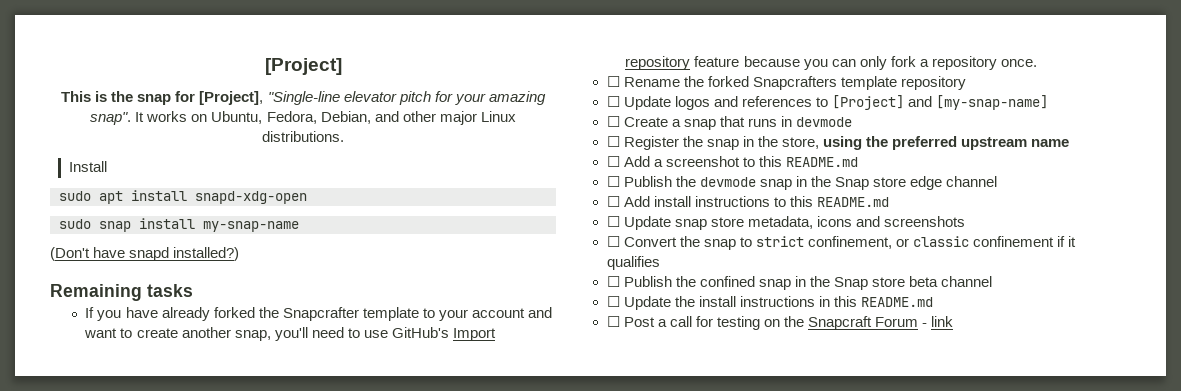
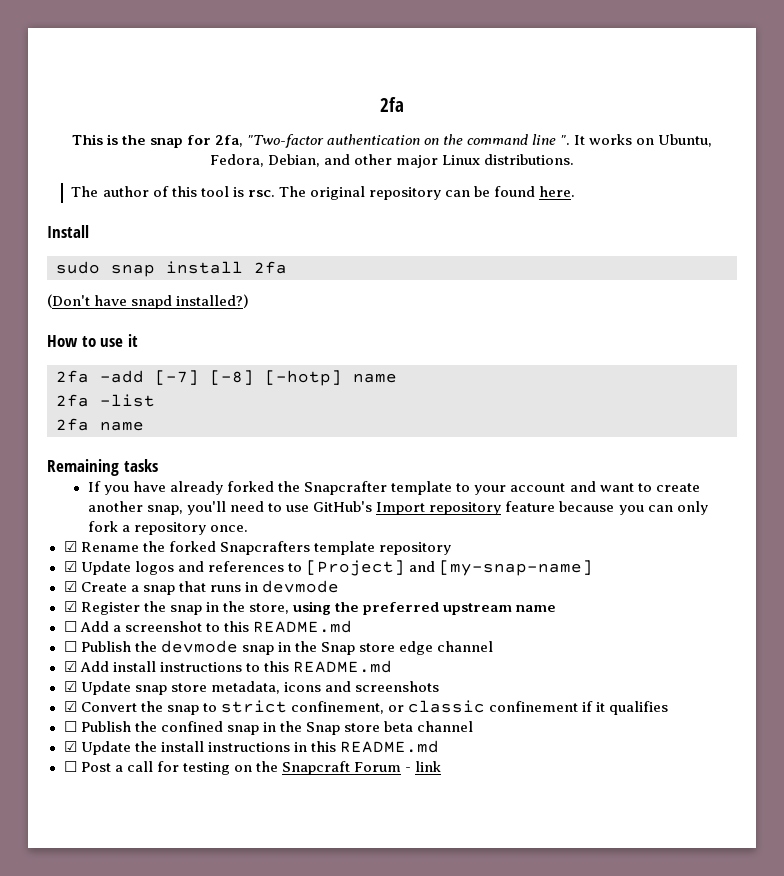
[264,58,342,75] [Project] -> [380,97,404,112] 2fa
[199,91,546,105] [90,112,132,125] [Project], "Single-line elevator pitch for your amazing snap". -> [214,134,571,148] 2fa, "Two-factor authentication on the command line ".
[68,161,107,172] [59,190,307,204] Install // sudo apt install snapd-xdg-open -> [71,186,576,200] [47,225,89,238] The author of this tool is rsc. The original repository can be found here. // Install
[203,221,299,232] my-snap-name -> [254,261,287,274] 2fa
(240, 254) none -> [47,334,138,347] [56,370,397,386] [56,394,155,407] [56,418,144,431] // How to use it // 2fa -add [-7] [-8] [-hotp] name // 2fa -list // 2fa name
[606,76,620,87] ☐ -> [63,541,77,552] ☑
[606,96,620,107] ☐ -> [63,561,77,572] ☑
[606,116,620,127] ☐ -> [63,581,77,592] ☑
[606,136,620,147] ☐ -> [63,601,77,612] ☑
[606,196,620,207] ☐ -> [63,661,77,672] ☑
[606,216,620,227] ☐ -> [63,681,77,692] ☑
[606,236,620,247] ☐ -> [63,701,77,712] ☑
[606,296,620,307] ☐ -> [63,741,77,752] ☑

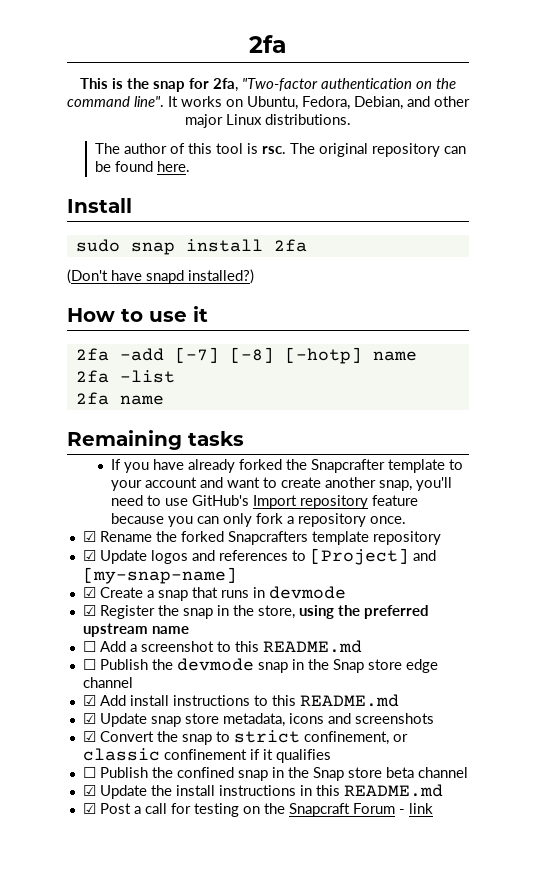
[532,134,571,145] line ". -> [134,96,164,107] line".
[63,761,77,772] ☐ -> [82,803,96,814] ☑

